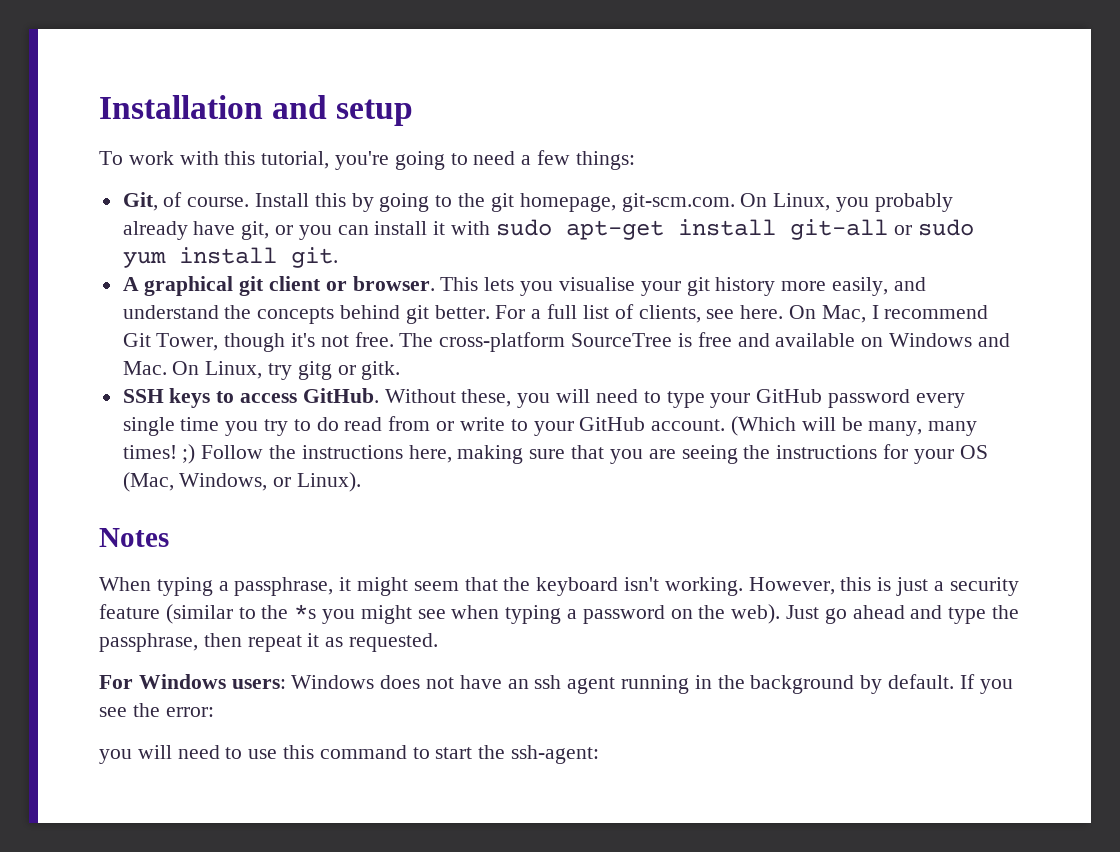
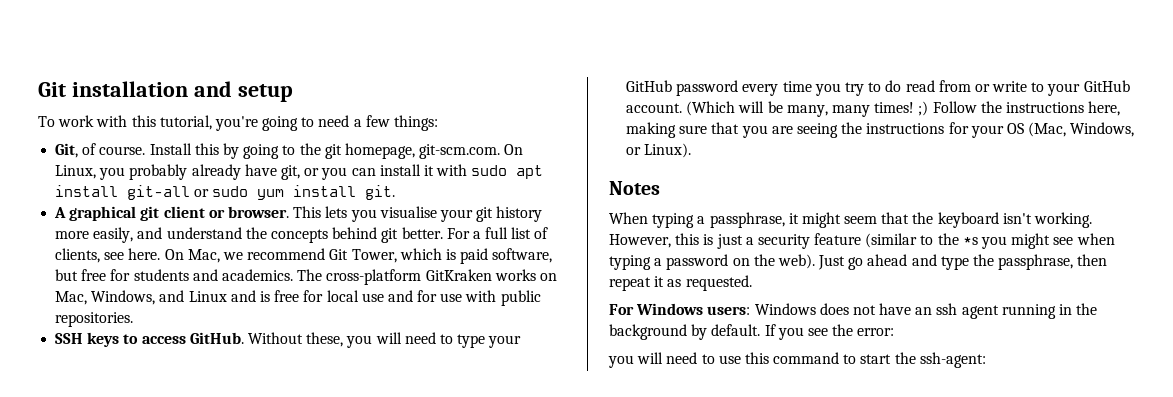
[99,95,263,119] Installation -> [38,81,188,97] Git installation
[565,220,664,240] apt-get -> [516,165,544,179] apt
[871,305,879,319] I -> [222,252,243,260] we
[224,332,1010,352] [122,361,401,380] though it's not free. The cross-platform SourceTree is free and available on Windows and Mac. On Linux, try gitg or gitk. -> [399,248,553,264] [55,269,557,285] [55,290,541,306] [55,312,134,327] which is paid software, but free for students and academics. The cross-platform GitKraken works on Mac, Windows, and Linux and is free for local use and for use with public repositories.
[122,417,175,436] single -> (779, 90) none

